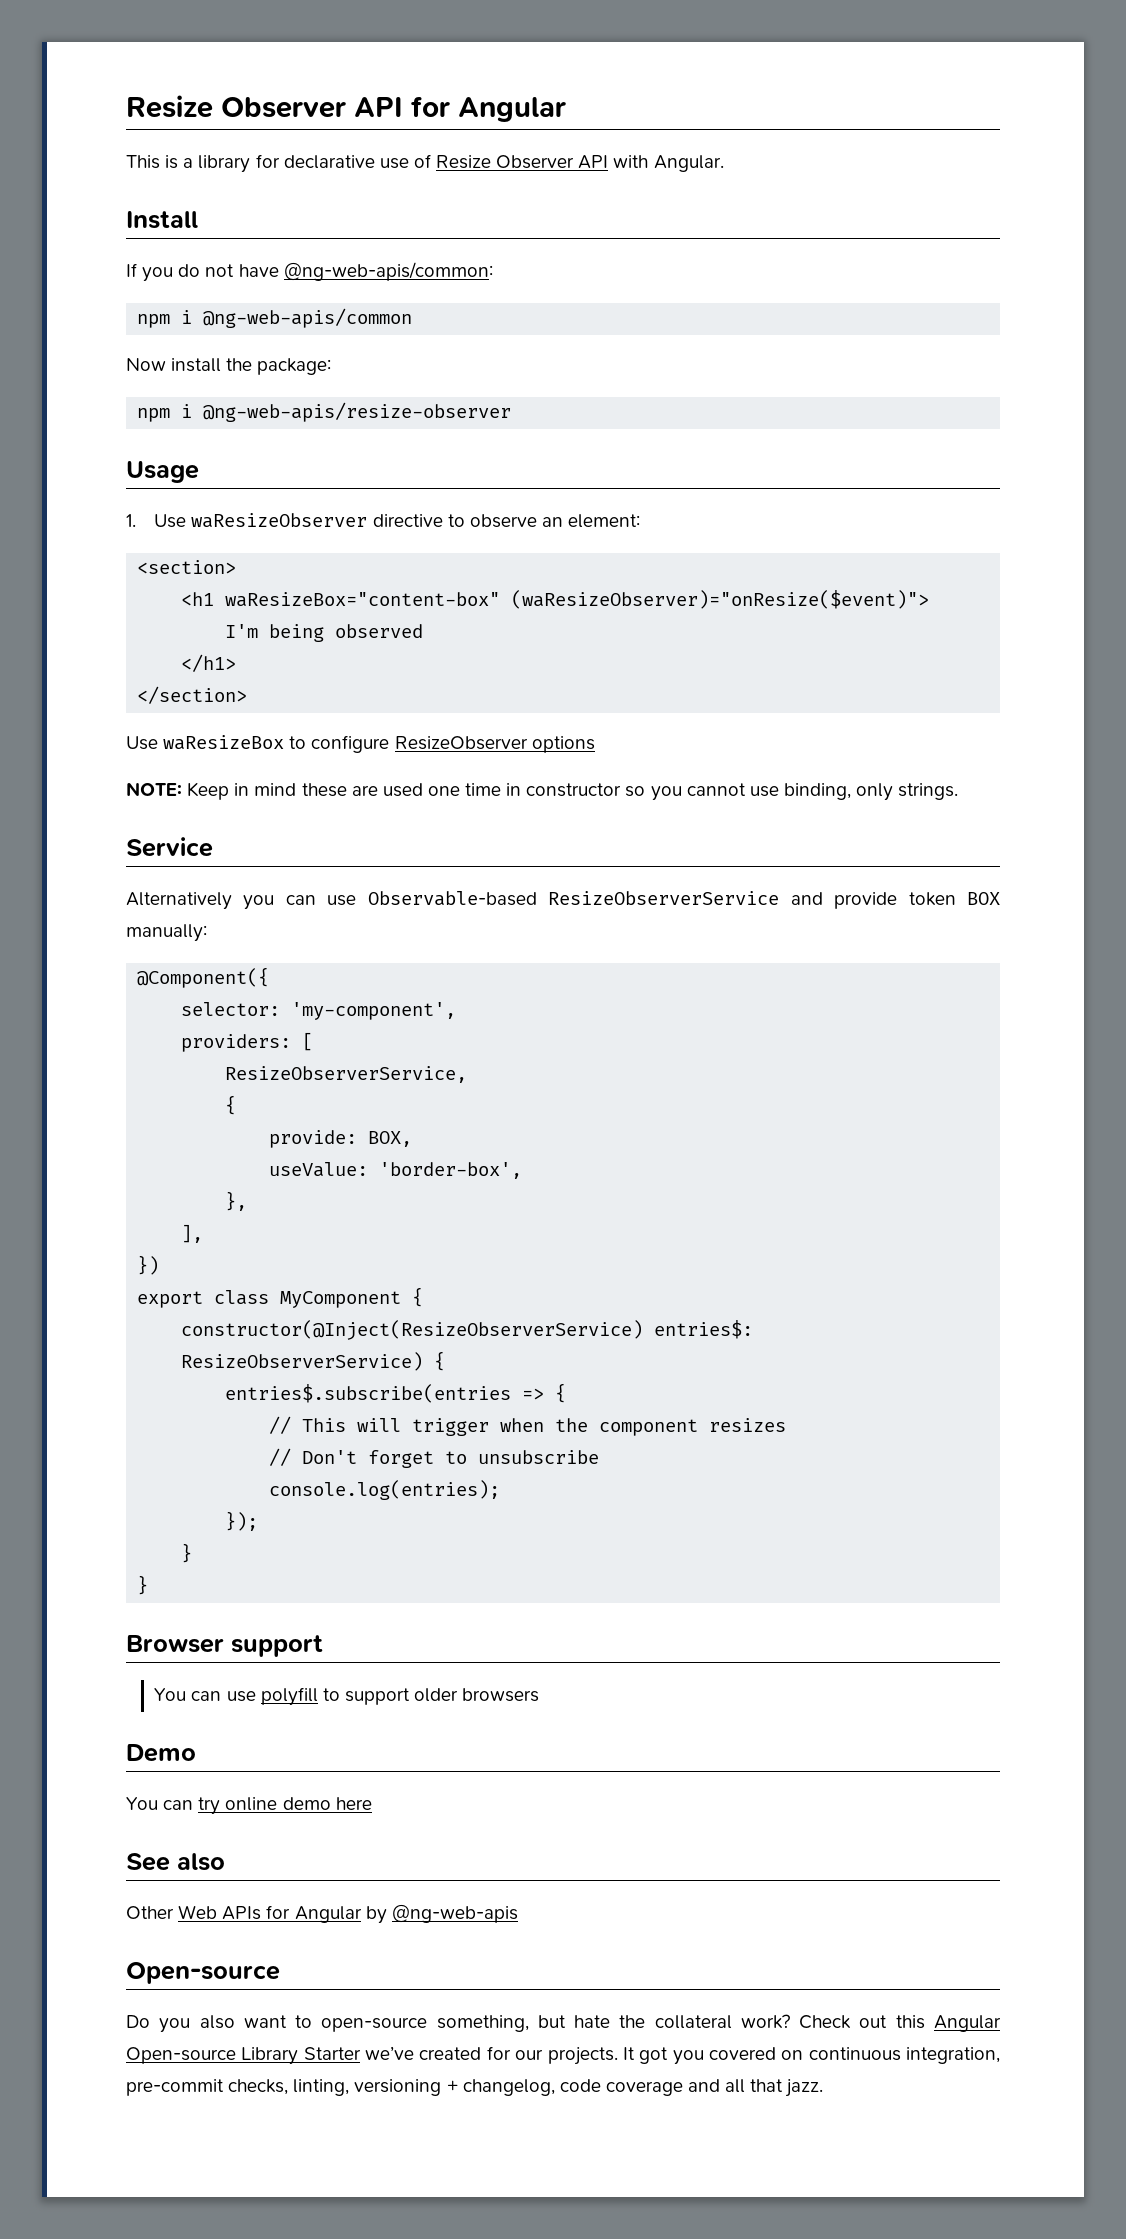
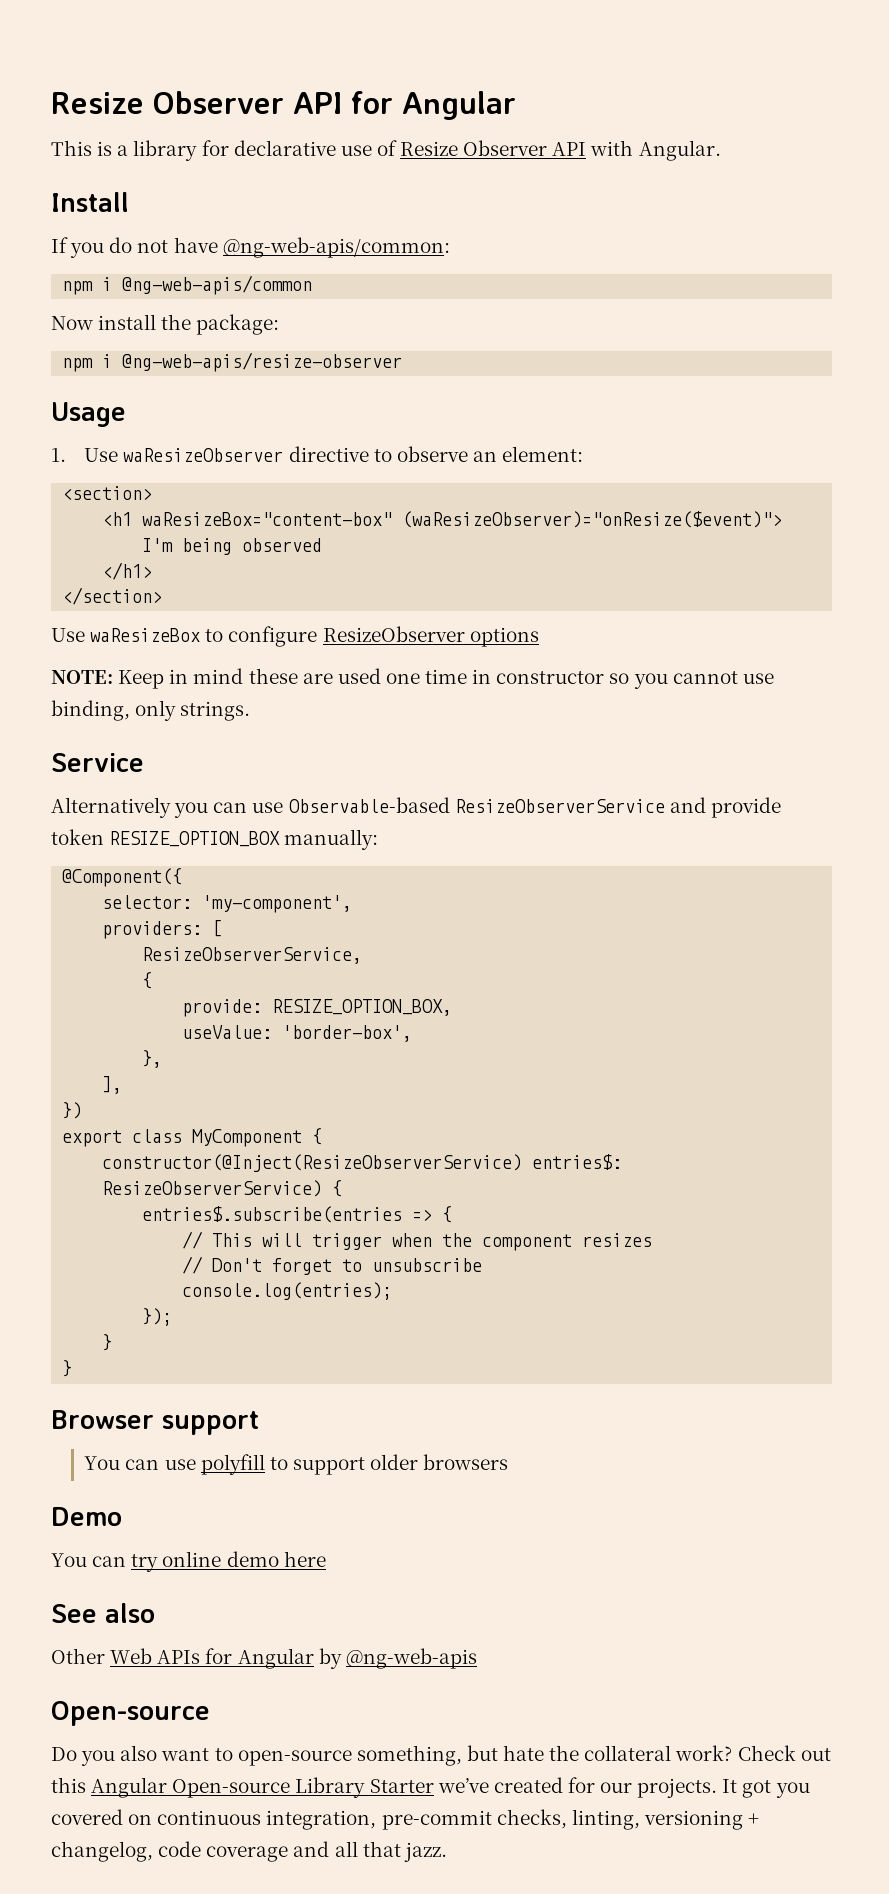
[967,892,1001,905] BOX -> [109,831,281,847] RESIZE_OPTION_BOX
[368,1131,413,1147] BOX, -> [272,999,453,1016] RESIZE_OPTION_BOX,

